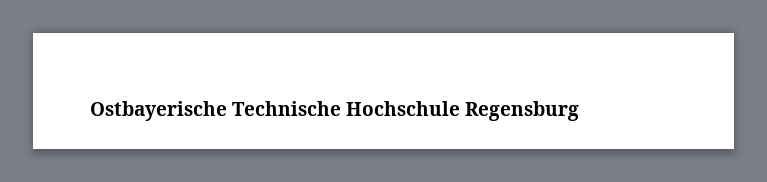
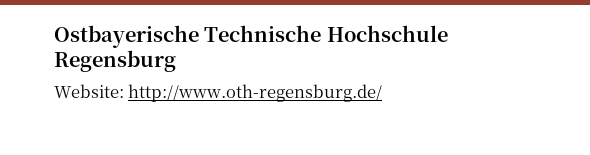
(580, 111) none -> [54,84,383,102] // Website: http://www.oth-regensburg.de/

